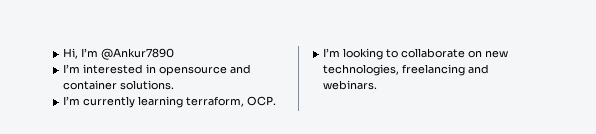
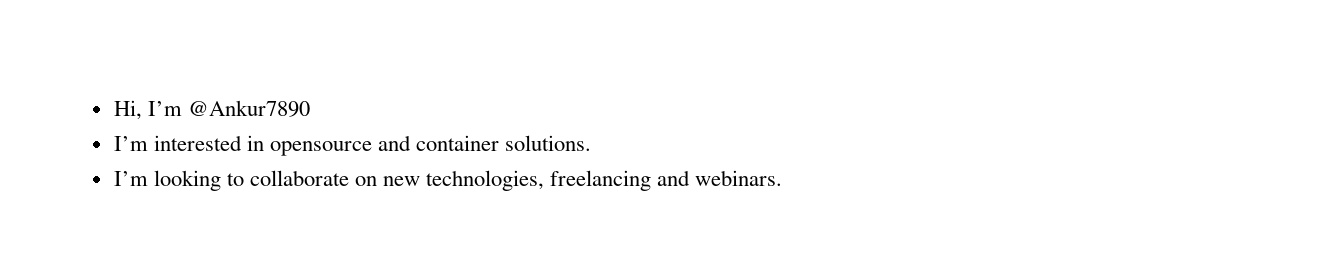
[63,96,277,108] // I’m currently learning terraform, OCP. -> (592, 143) none

